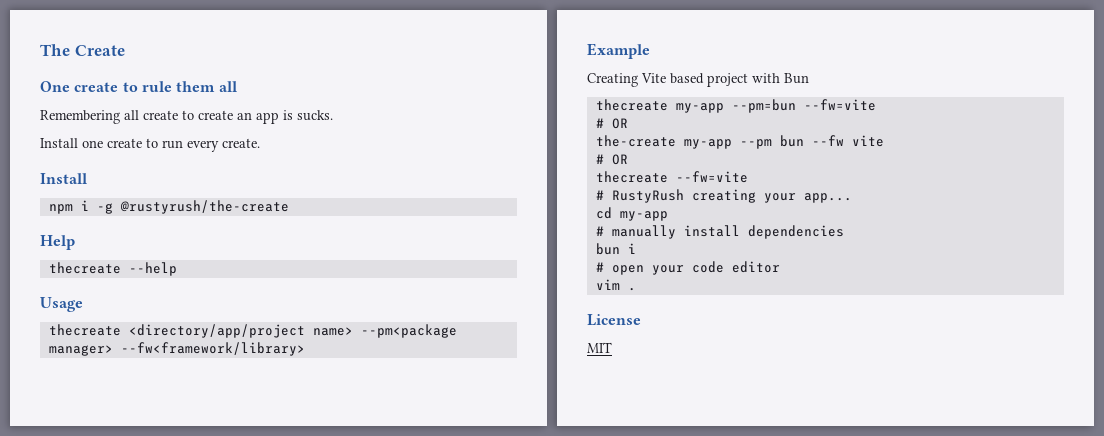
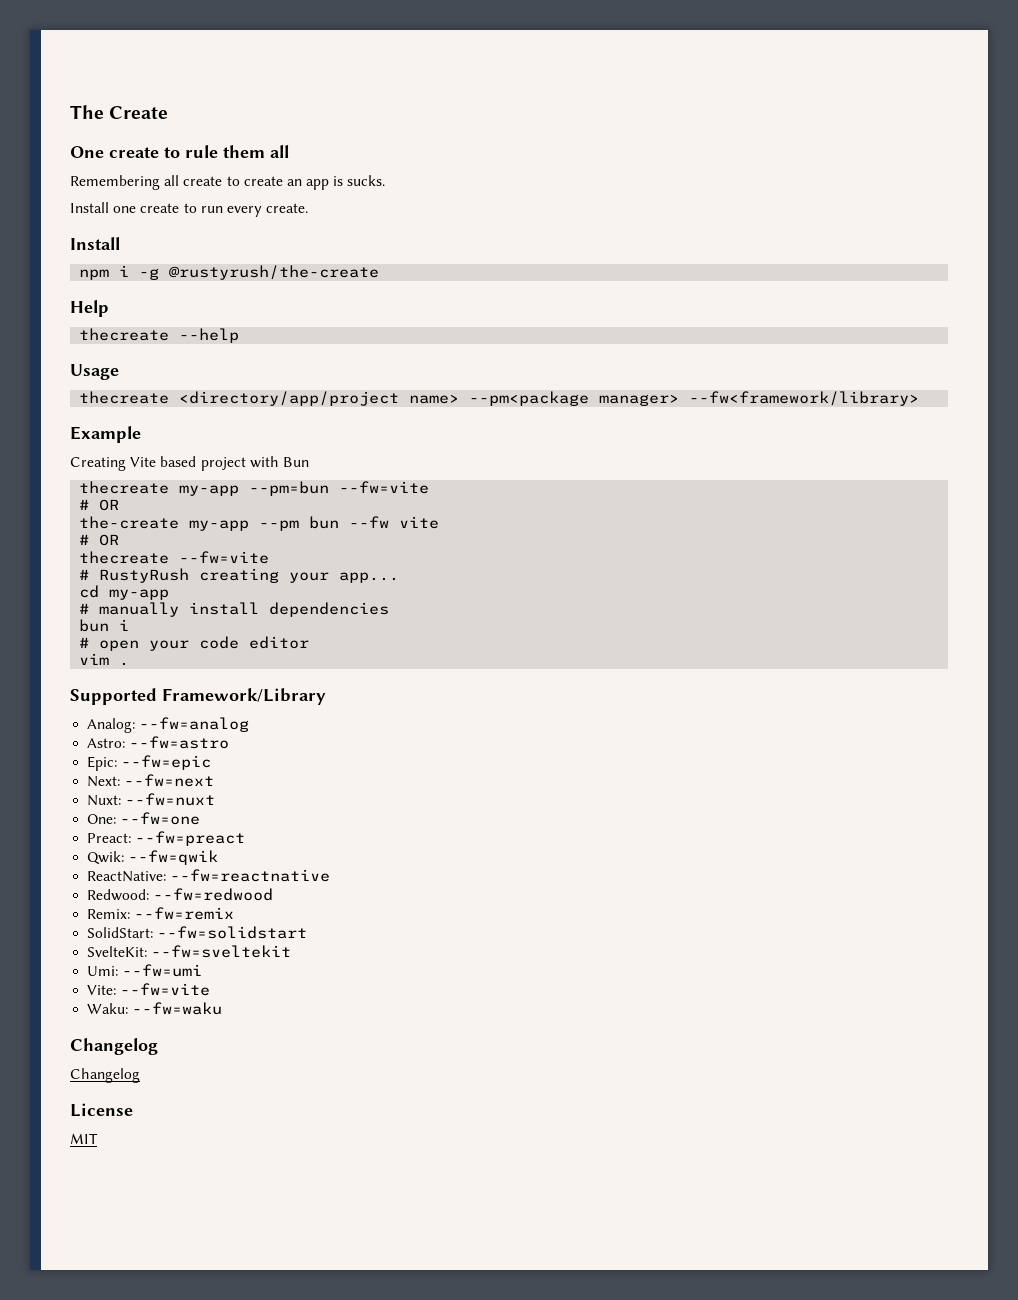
(636, 289) none -> [70,688,326,705] [87,717,250,733] [87,736,230,749] [87,755,212,771] [87,774,215,787] [87,793,216,806] [87,812,201,825] [87,831,246,846] [87,850,219,865] [87,869,331,882] [87,888,274,901] [87,907,235,920] [87,926,308,939] [87,945,292,958] [87,964,203,977] [87,983,211,996] [87,1002,223,1015] [70,1038,158,1055] [70,1068,140,1083] // Supported Framework/Library // Analog: --fw=analog // Astro: --fw=astro // Epic: --fw=epic // Next: --fw=next // Nuxt: --fw=nuxt // One: --fw=one // Preact: --fw=preact // Qwik: --fw=qwik // ReactNative: --fw=reactnative // Redwood: --fw=redwood // Remix: --fw=remix // SolidStart: --fw=solidstart // SvelteKit: --fw=sveltekit // Umi: --fw=umi // Vite: --fw=vite // Waku: --fw=waku // Changelog // Changelog

